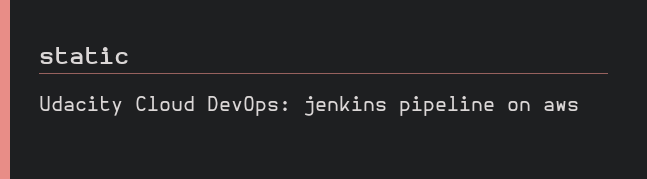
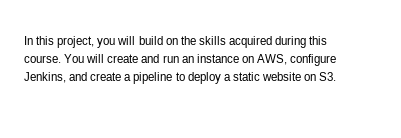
[39,47,129,64] [39,96,579,116] static // Udacity Cloud DevOps: jenkins pipeline on aws -> [24,36,328,48] [24,54,337,66] [24,72,337,84] In this project, you will build on the skills acquired during this course. You will create and run an instance on AWS, configure Jenkins, and create a pipeline to deploy a static website on S3.

